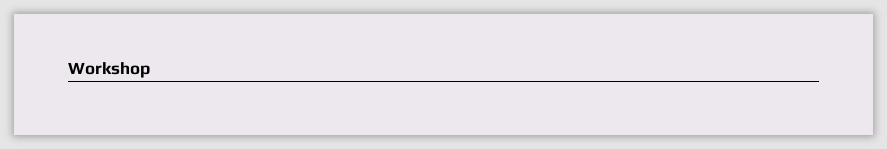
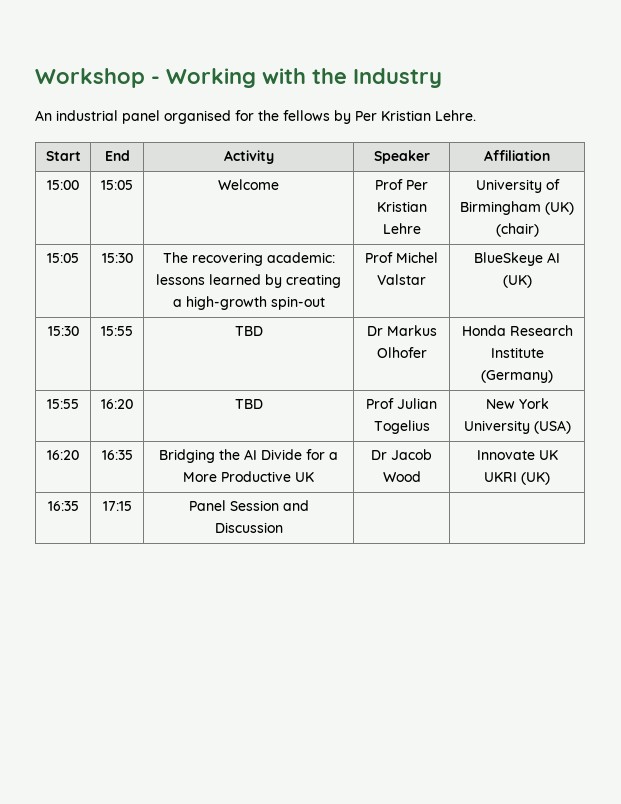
(150, 70) none -> [151,68,442,88] [35,110,476,124] [45,151,81,161] [104,150,130,161] [223,150,274,164] [373,150,430,164] [484,150,550,161] [47,180,79,190] [101,180,133,190] [218,179,279,190] [375,179,428,190] [376,201,427,212] [382,223,421,234] [475,179,560,193] [460,201,574,215] [495,223,539,237] [47,253,79,263] [101,253,133,263] [162,252,335,266] [156,274,341,288] [172,296,325,310] [365,252,438,263] [377,274,426,285] [474,252,560,266] [502,275,532,288] [47,326,79,336] [101,326,133,336] [234,326,263,336] [366,325,437,336] [376,347,427,358] [461,325,573,336] [490,347,544,358] [481,370,553,383] [47,399,79,409] [101,399,133,409] [234,399,263,409] [366,398,437,409] [373,420,430,434] [485,398,549,409] [463,420,571,434] [47,450,79,460] [101,450,133,460] [159,449,338,463] [183,471,314,482] [371,449,432,460] [382,471,421,482] [476,450,558,460] [484,472,550,485] [47,501,79,511] [102,501,132,511] [188,500,309,511] [214,522,283,533] - Working with the Industry // An industrial panel organised for the fellows by Per Kristian Lehre. // Start | End | Activity | Speaker | Affiliation // 15:00 | 15:05 | Welcome | Prof Per Kristian Lehre | University of Birmingham (UK) (chair) // 15:05 | 15:30 | The recovering academic: lessons learned by creating a high-growth spin-out | Prof Michel Valstar | BlueSkeye AI (UK) // 15:30 | 15:55 | TBD | Dr Markus Olhofer | Honda Research Institute (Germany) // 15:55 | 16:20 | TBD | Prof Julian Togelius | New York University (USA) // 16:20 | 16:35 | Bridging the AI Divide for a More Productive UK | Dr Jacob Wood | Innovate UK UKRI (UK) // 16:35 | 17:15 | Panel Session and Discussion | |

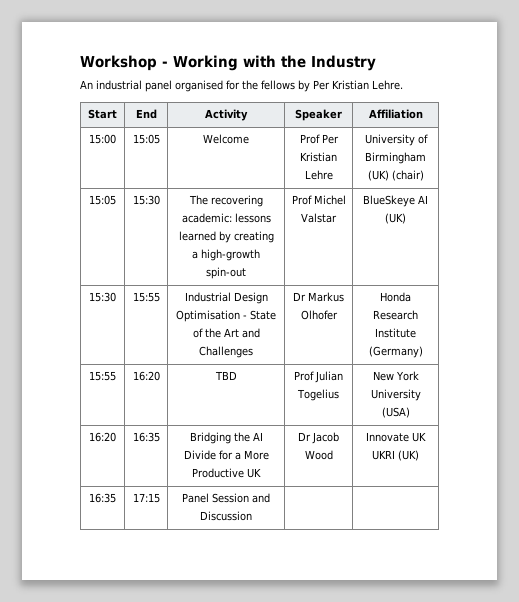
[234,326,263,336] TBD -> [184,292,268,304] [176,310,276,322] [192,328,260,338] [199,346,253,358] Industrial Design Optimisation - State of the Art and Challenges

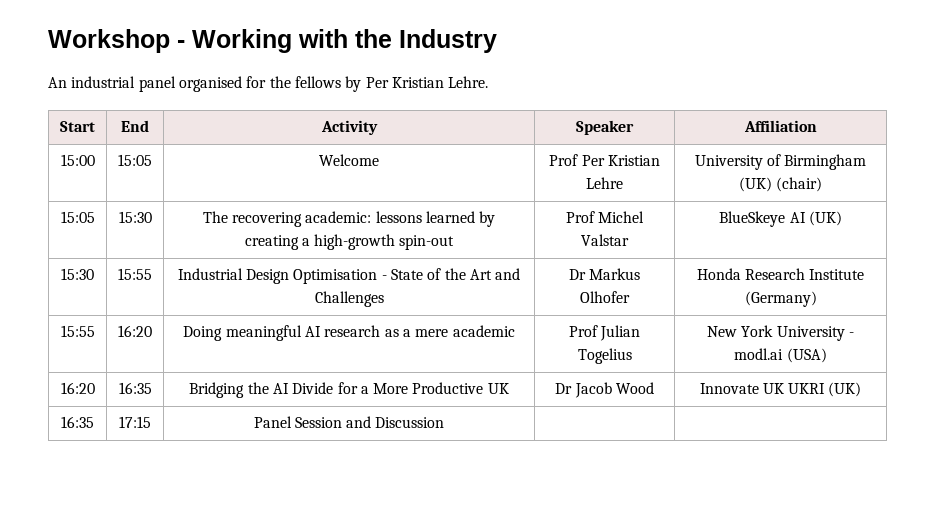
[214,371,237,380] TBD -> [183,325,515,341] Doing meaningful AI research as a mere academic
(421, 395) none -> [848,332,854,337] [734,348,784,360] - modl.ai

